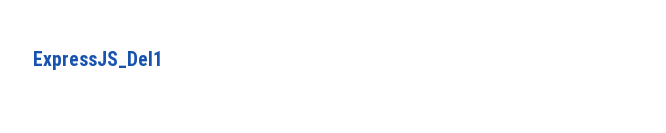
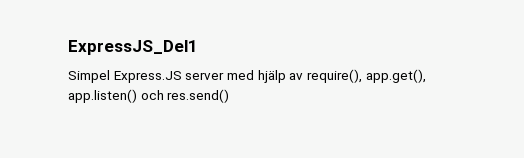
(163, 60) none -> [68,69,426,83] [68,89,230,103] // Simpel Express.JS server med hjälp av require(), app.get(), app.listen() och res.send()

